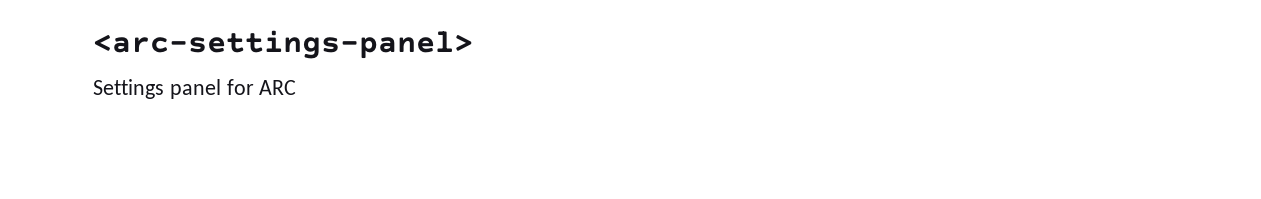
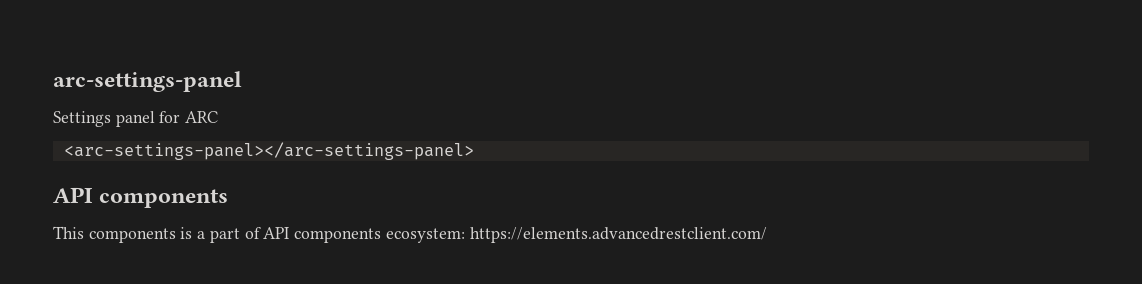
[93,30,473,59] <arc-settings-panel> -> [53,71,242,92] arc-settings-panel
(297, 87) none -> [63,142,474,160] [53,187,229,208] [53,226,767,243] // <arc-settings-panel></arc-settings-panel> // API components // This components is a part of API components ecosystem: https://elements.advancedrestclient.com/

